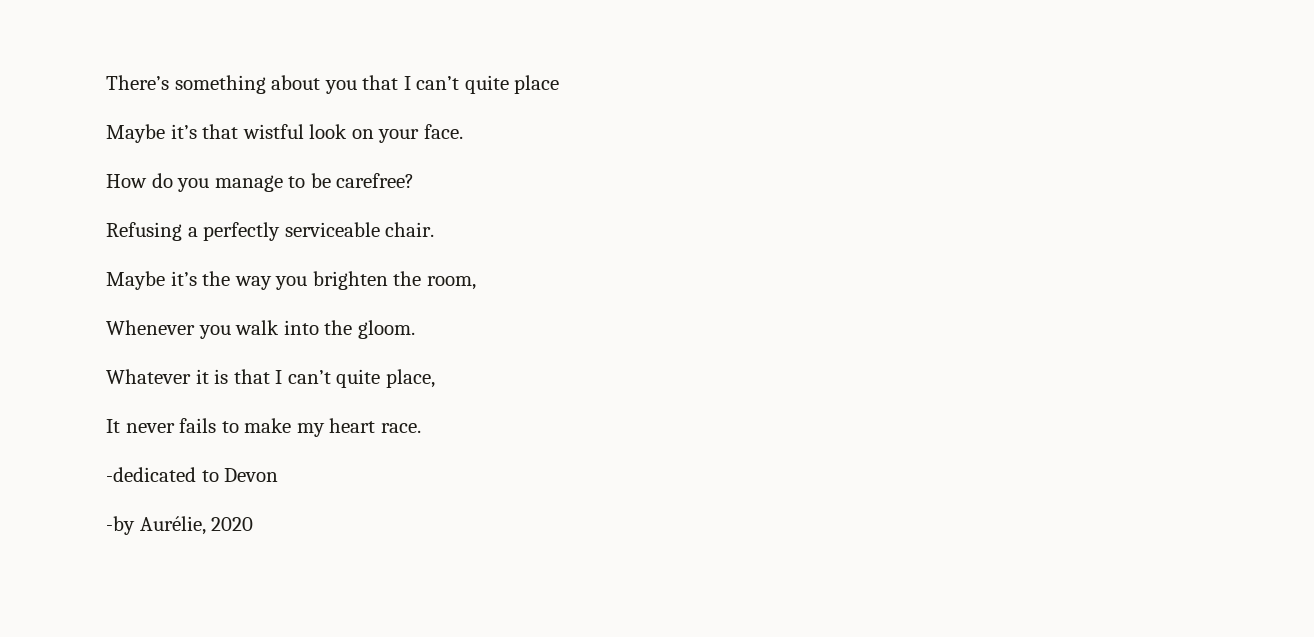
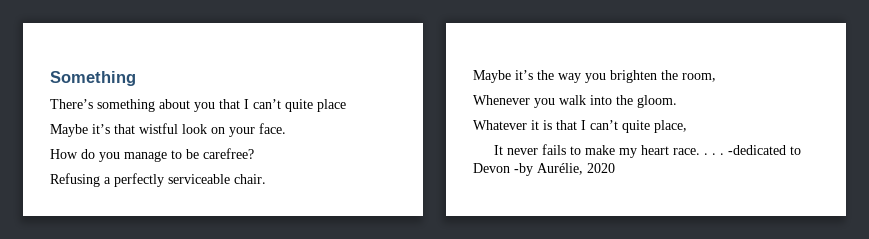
(106, 82) none -> [50,71,136,86] Something //
(421, 428) // -> [704,153,725,155] . . .
(279, 475) // -> (510, 168) none

